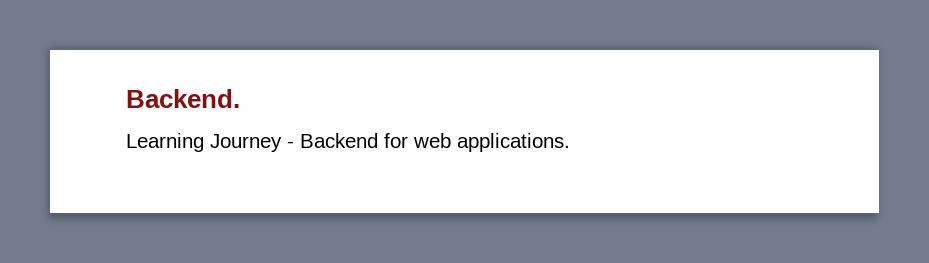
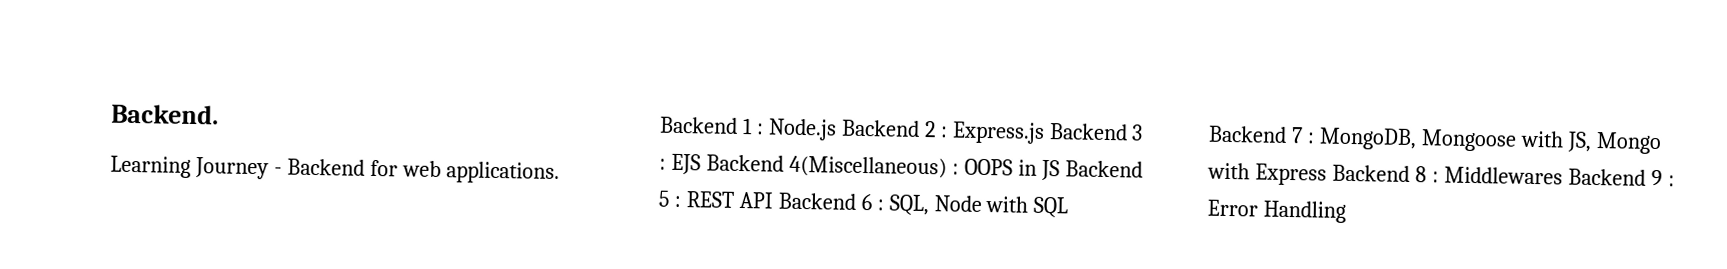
(570, 142) none -> [660,116,1144,144] [659,153,1143,181] [658,190,1069,218] [1208,125,1662,155] [1207,162,1675,187] [1207,199,1346,223] Backend 1 : Node.js Backend 2 : Express.js Backend 3 : EJS Backend 4(Miscellaneous) : OOPS in JS Backend 5 : REST API Backend 6 : SQL, Node with SQL Backend 7 : MongoDB, Mongoose with JS, Mongo with Express Backend 8 : Middlewares Backend 9 : Error Handling

